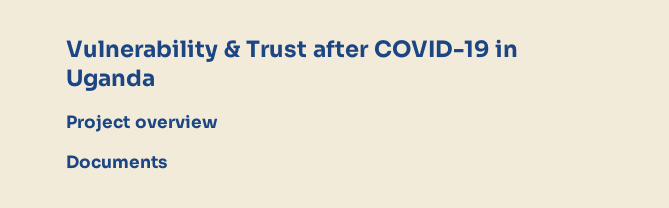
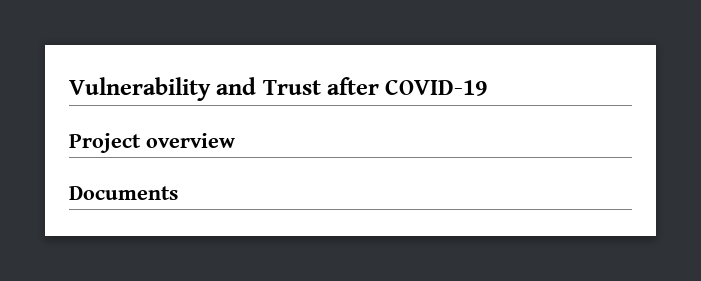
[224,40,241,58] & -> [216,77,257,95] and
[495,39,519,57] [66,69,155,91] in Uganda -> (488, 88) none

